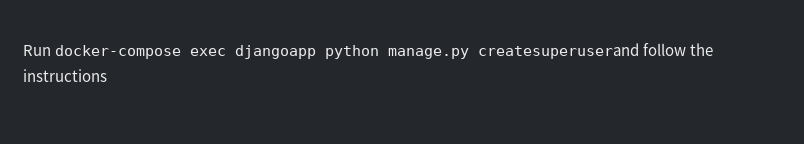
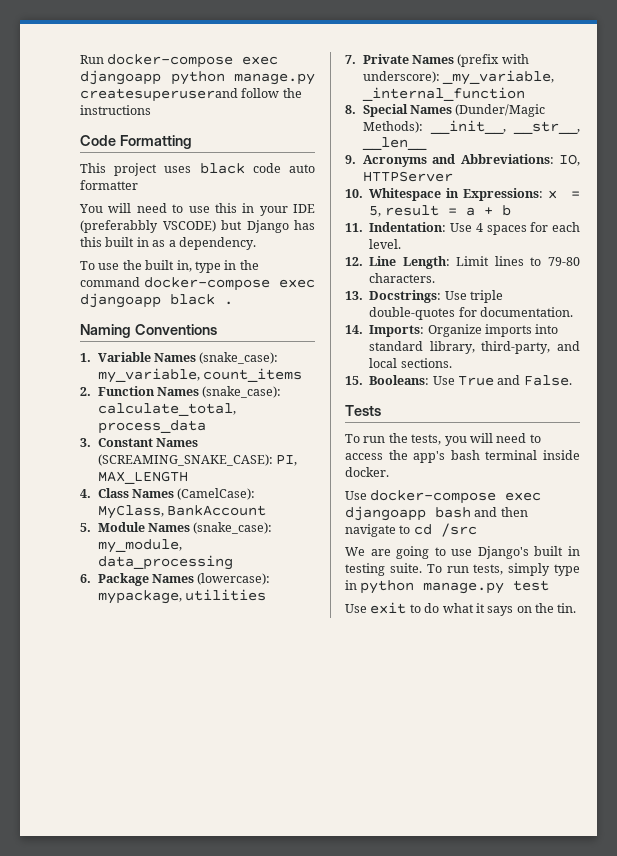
(107, 75) none -> [80,135,192,149] [80,163,315,176] [80,180,138,190] [79,203,315,216] [80,220,315,233] [80,237,256,250] [80,260,259,273] [80,277,315,291] [80,293,233,308] [80,324,217,338] [80,352,279,364] [97,368,302,383] [80,386,282,398] [97,403,236,416] [97,420,206,434] [80,438,198,447] [97,454,297,466] [97,471,188,484] [80,488,256,500] [97,505,266,519] [80,522,273,534] [97,539,182,553] [97,555,233,570] [80,573,271,586] [97,589,266,604] [345,54,529,67] [362,70,554,85] [361,87,525,101] [345,104,546,117] [362,120,580,134] [361,137,427,150] [345,154,580,167] [362,171,453,182] [345,188,580,201] [369,205,511,217] [345,222,580,235] [369,239,402,249] [345,256,580,269] [369,273,436,283] [345,290,503,303] [369,307,573,320] [345,324,559,337] [369,341,580,354] [369,358,452,368] [345,375,572,386] [345,405,381,416] [345,433,541,446] [345,450,580,463] [345,467,389,477] [345,490,542,504] [345,506,528,521] [345,523,477,537] [345,546,580,559] [345,563,580,576] [345,580,550,594] [345,602,577,616] // Code Formatting // This project uses black code auto formatter // You will need to use this in your IDE (preferabbly VSCODE) but Django has this built in as a dependency. // To use the built in, type in the command docker-compose exec djangoapp black . // Naming Conventions // 1. Variable Names (snake_case): my_variable, count_items // 2. Function Names (snake_case): calculate_total, process_data // 3. Constant Names (SCREAMING_SNAKE_CASE): PI, MAX_LENGTH // 4. Class Names (CamelCase): MyClass, BankAccount // 5. Module Names (snake_case): my_module, data_processing // 6. Package Names (lowercase): mypackage, utilities // 7. Private Names (prefix with underscore): _my_variable, _internal_function // 8. Special Names (Dunder/Magic Methods): __init__, __str__, __len__ // 9. Acronyms and Abbreviations: IO, HTTPServer // 10. Whitespace in Expressions: x = 5, result = a + b // 11. Indentation: Use 4 spaces for each level. // 12. Line Length: Limit lines to 79-80 characters. // 13. Docstrings: Use triple double-quotes for documentation. // 14. Imports: Organize imports into standard library, third-party, and local sections. // 15. Booleans: Use True and False. // Tests // To run the tests, you will need to access the app's bash terminal inside docker. // Use docker-compose exec djangoapp bash and then navigate to cd /src // We are going to use Django's built in testing suite. To run tests, simply type in python manage.py test // Use exit to do what it says on the tin.

